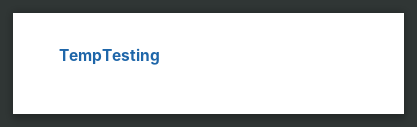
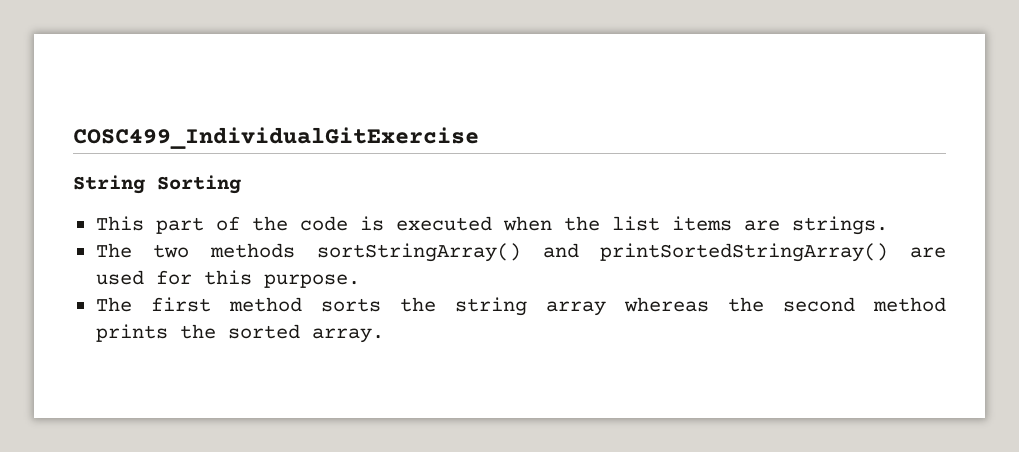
[59,48,160,65] TempTesting -> [73,127,479,149] [73,175,241,194] [95,216,888,235] [95,243,947,262] [95,270,360,288] [95,297,946,316] [95,324,384,343] COSC499_IndividualGitExercise // String Sorting // This part of the code is executed when the list items are strings. // The two methods sortStringArray() and printSortedStringArray() are used for this purpose. // The first method sorts the string array whereas the second method prints the sorted array.

